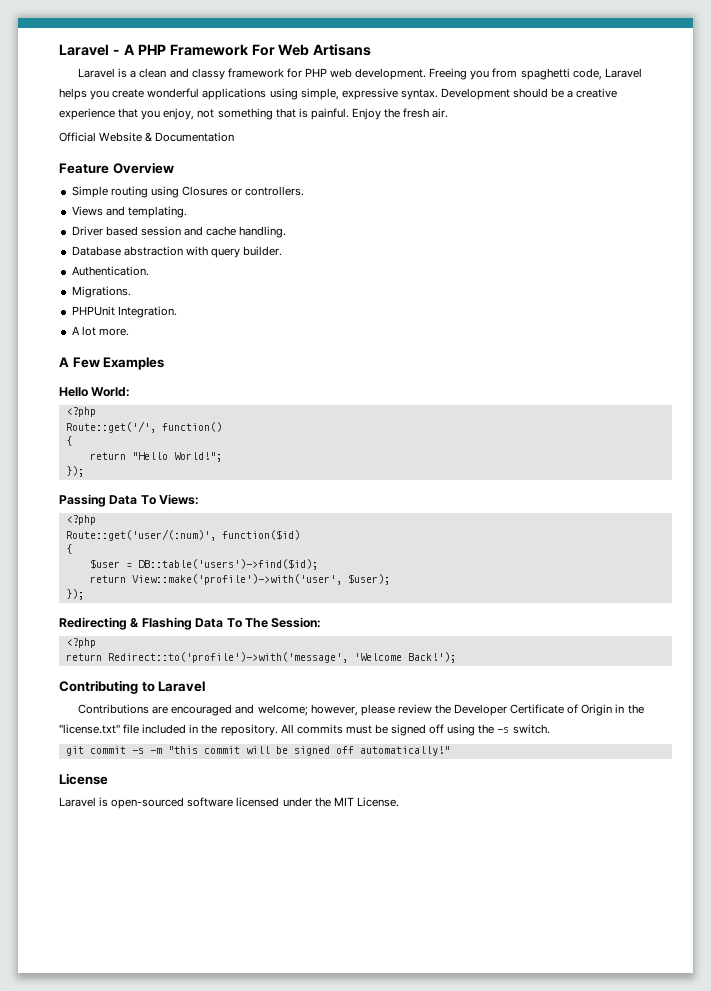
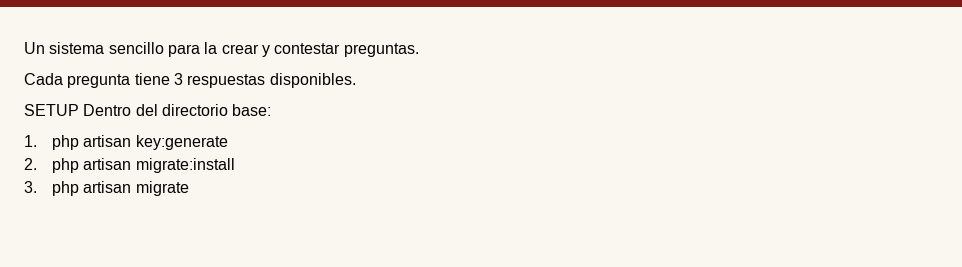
[59,44,372,56] [78,68,642,80] [59,88,618,100] [59,108,449,120] [59,132,235,142] [59,162,174,174] [71,186,305,198] [71,206,187,218] [71,226,287,238] [71,246,283,258] [71,266,149,276] [71,286,131,298] [71,306,177,318] [71,326,129,336] [59,357,165,370] [59,387,131,397] [65,407,96,417] [65,421,222,433] [65,436,72,446] [89,452,222,462] [65,466,84,477] [59,494,200,507] [65,515,96,525] [65,529,300,541] [65,544,72,554] [89,559,318,570] [89,574,390,585] [65,589,84,600] [59,617,322,630] [65,638,96,648] [65,652,456,663] [59,680,206,694] [78,704,644,716] [59,724,550,736] [65,746,450,756] [59,773,108,785] [59,797,399,809] Laravel - A PHP Framework For Web Artisans // Laravel is a clean and classy framework for PHP web development. Freeing you from spaghetti code, Laravel helps you create wonderful applications using simple, expressive syntax. Development should be a creative experience that you enjoy, not something that is painful. Enjoy the fresh air. // Official Website & Documentation // Feature Overview // Simple routing using Closures or controllers. // Views and templating. // Driver based session and cache handling. // Database abstraction with query builder. // Authentication. // Migrations. // PHPUnit Integration. // A lot more. // A Few Examples // Hello World: // <?php // Route::get('/', function() // { // return "Hello World!"; // }); // Passing Data To Views: // <?php // Route::get('user/(:num)', function($id) // { // $user = DB::table('users')->find($id); // return View::make('profile')->with('user', $user); // }); // Redirecting & Flashing Data To The Session: // <?php // return Redirect::to('profile')->with('message', 'Welcome Back!'); // Contributing to Laravel // Contributions are encouraged and welcome; however, please review the Developer Certificate of Origin in the "license.txt" file included in the repository. All commits must be signed off using the -s switch. // git commit -s -m "this commit will be signed off automatically!" // License // Laravel is open-sourced software licensed under the MIT License. -> [24,42,419,57] [24,73,356,88] [24,104,272,116] [24,135,228,150] [24,158,235,173] [24,181,189,196] Un sistema sencillo para la crear y contestar preguntas. // Cada pregunta tiene 3 respuestas disponibles. // SETUP Dentro del directorio base: // 1. php artisan key:generate // 2. php artisan migrate:install // 3. php artisan migrate

